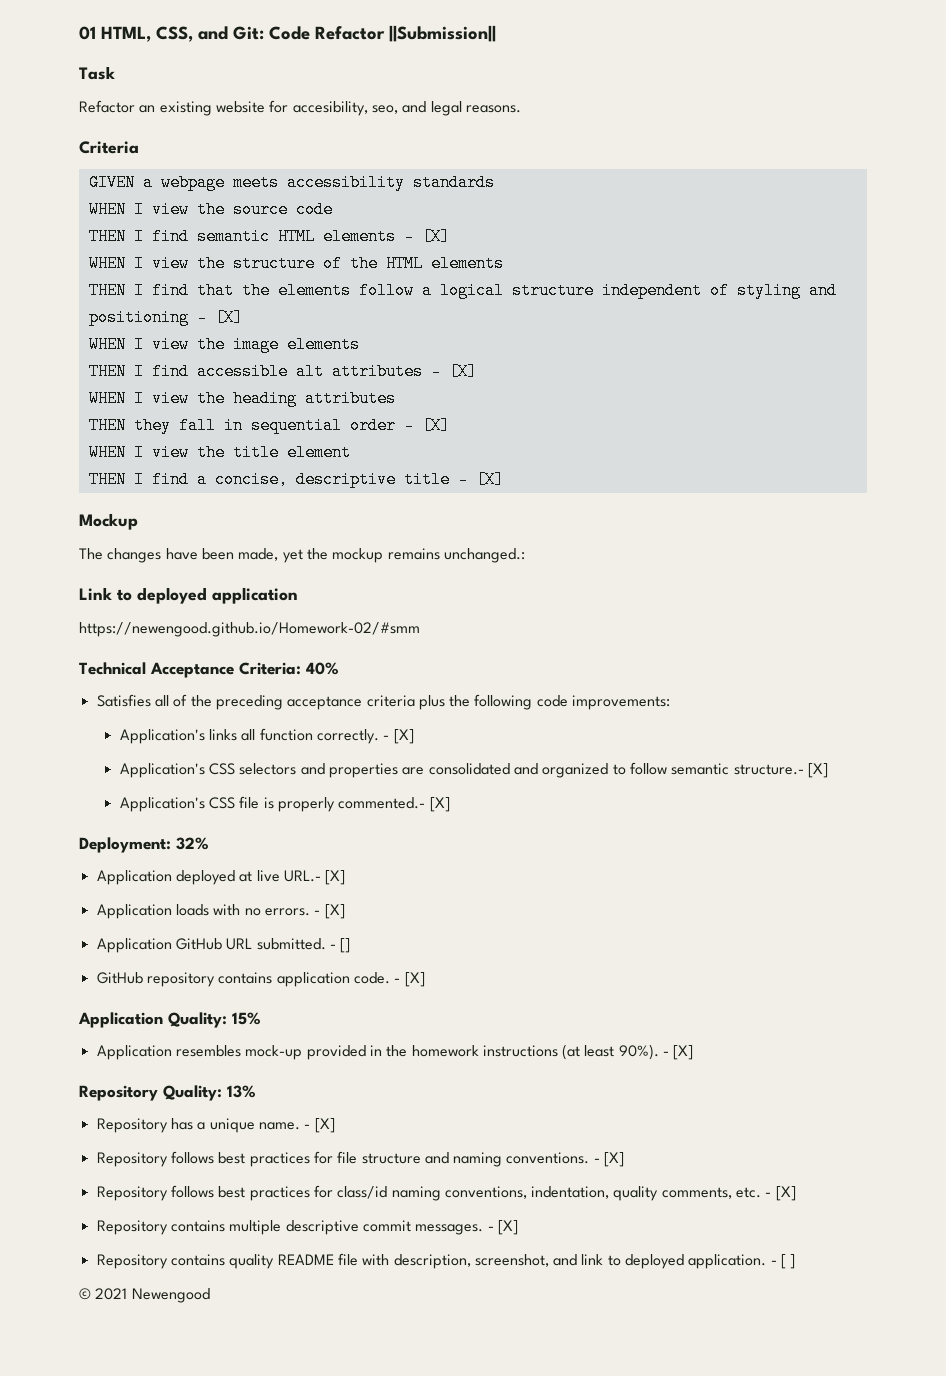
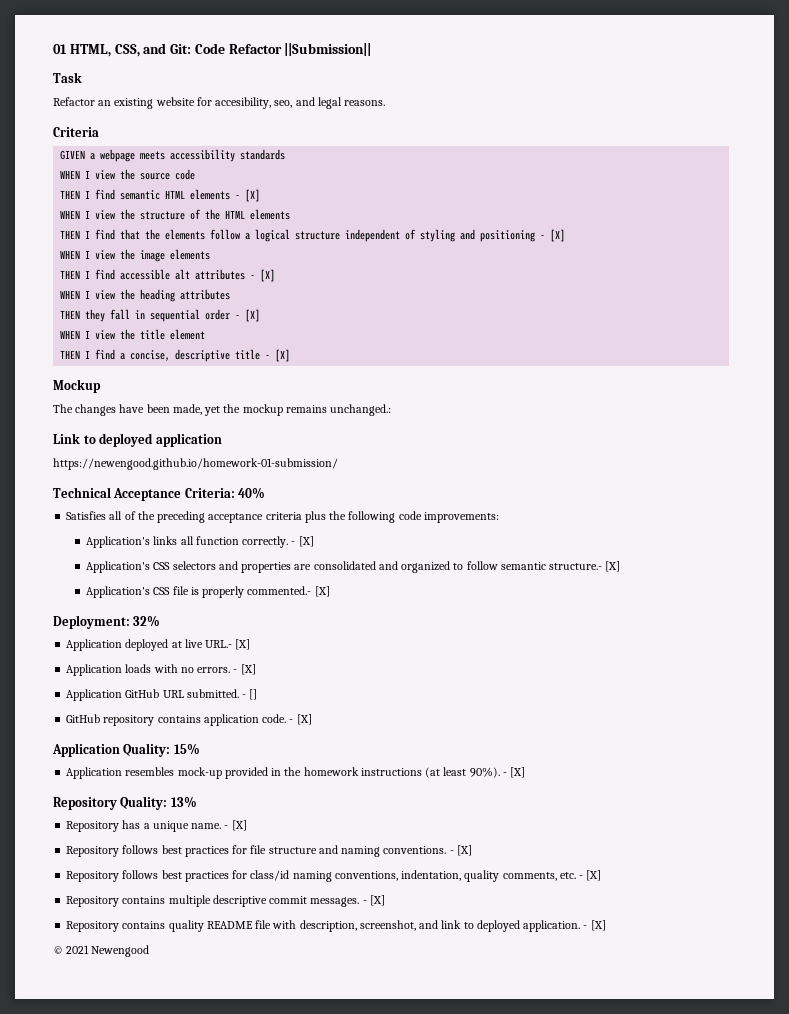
[79,622,420,637] https://newengood.github.io/Homework-02/#smm -> [53,458,338,470] https://newengood.github.io/homework-01-submission/
[781,1254,796,1269] [ ] -> [590,920,606,931] [X]

